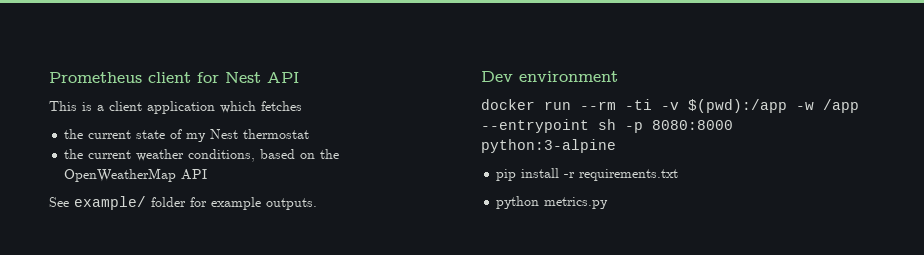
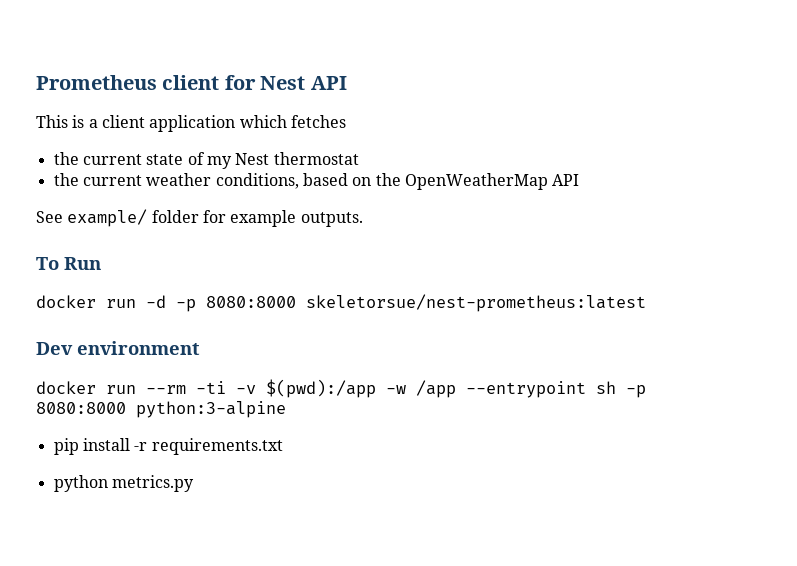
(317, 204) none -> [36,257,101,270] [36,294,646,312] // To Run // docker run -d -p 8080:8000 skeletorsue/nest-prometheus:latest

